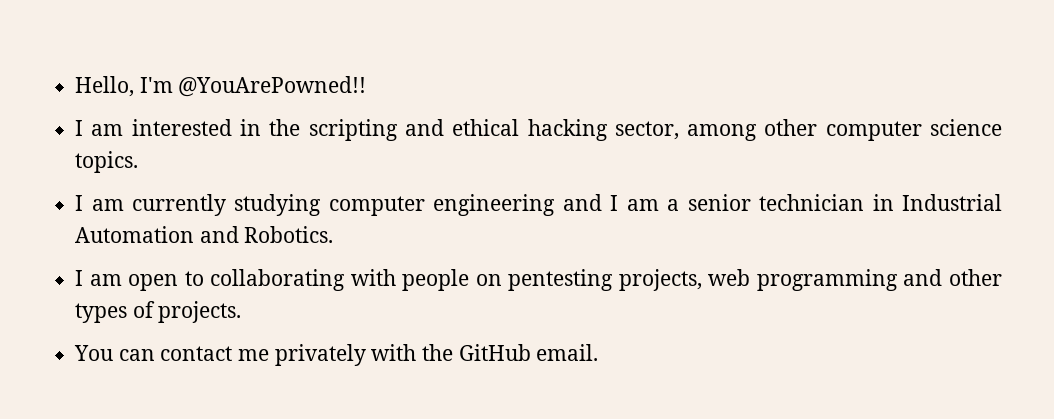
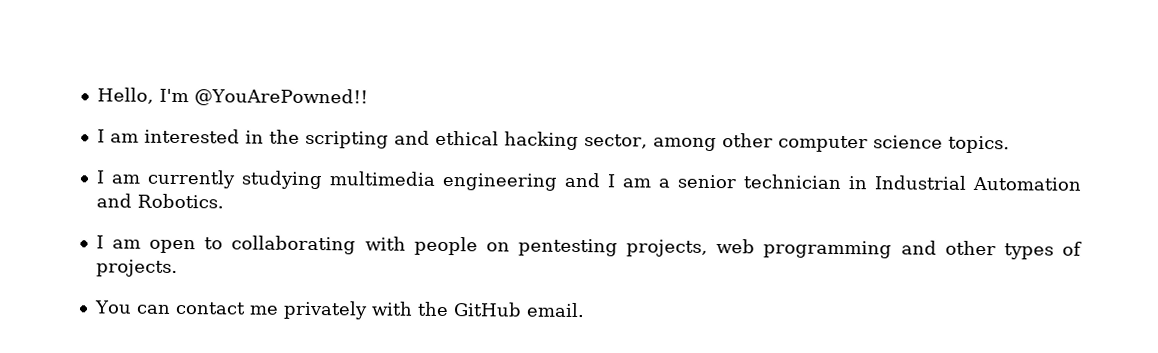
[328,196,425,216] computer -> [328,171,436,186] multimedia

